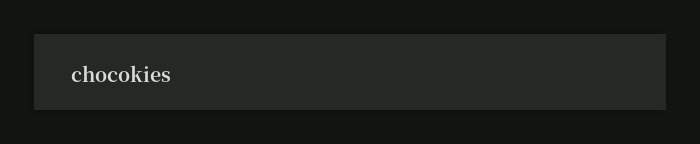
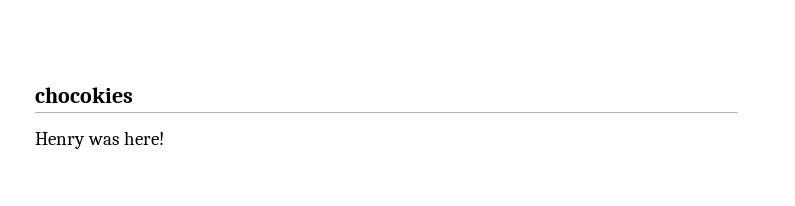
(171, 73) none -> [35,131,165,149] // Henry was here!

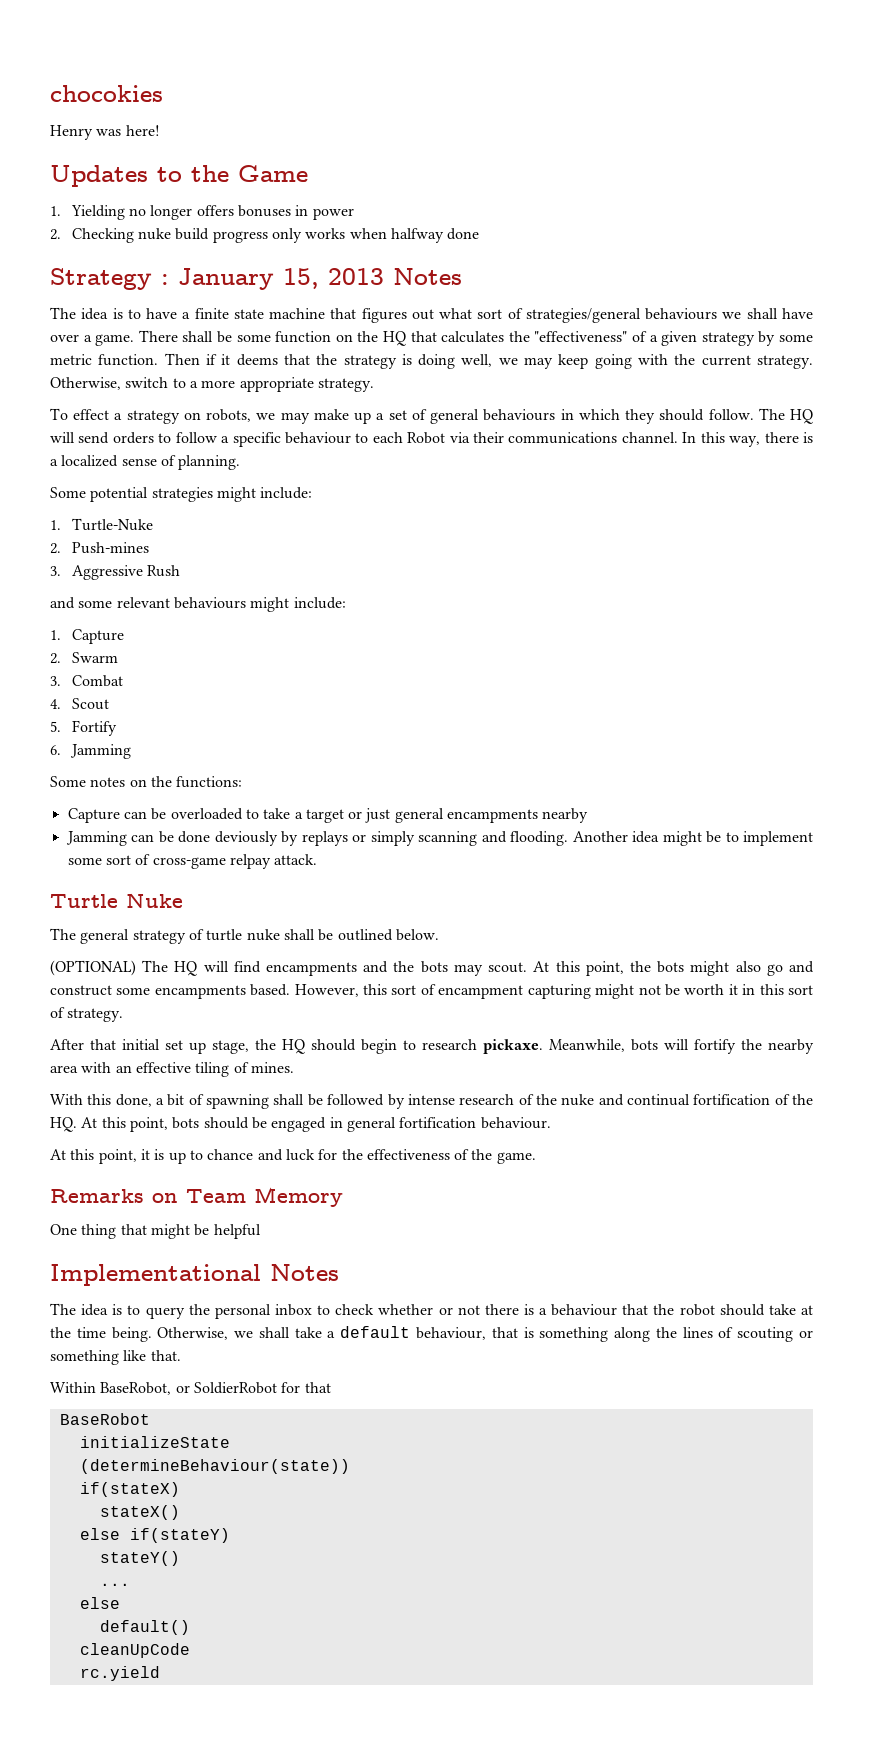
(165, 138) none -> [50,165,308,187] [50,205,354,220] [50,228,480,243] [50,268,462,290] [50,307,813,323] [50,330,814,346] [50,353,813,369] [50,377,374,392] [50,408,813,424] [50,432,814,447] [50,455,241,470] [50,487,313,502] [50,518,153,531] [50,542,149,554] [50,565,181,580] [50,597,346,612] [50,629,124,644] [50,652,118,664] [50,675,123,687] [50,698,109,710] [50,720,117,736] [50,744,131,759] [50,776,243,788] [67,808,589,823] [65,831,814,846] [67,854,318,869] [50,893,183,908] [50,928,439,944] [50,960,815,976] [50,984,813,999] [50,1007,124,1022] [50,1039,814,1054] [50,1062,294,1077] [50,1094,814,1109] [50,1117,551,1132] [50,1149,536,1164] [50,1187,343,1207] [50,1224,261,1239] [50,1264,339,1286] [50,1303,813,1319] [50,1326,814,1342] [50,1350,181,1365] [50,1382,331,1395] [59,1413,150,1425] [79,1436,230,1448] [79,1459,350,1474] [79,1482,180,1497] [99,1505,180,1520] [79,1528,230,1543] [99,1551,180,1566] [99,1583,130,1586] [79,1597,120,1609] [99,1620,190,1635] [79,1643,190,1658] [79,1666,160,1681] // Updates to the Game // 1. Yielding no longer offers bonuses in power // 2. Checking nuke build progress only works when halfway done // Strategy : January 15, 2013 Notes // The idea is to have a finite state machine that figures out what sort of strategies/general behaviours we shall have over a game. There shall be some function on the HQ that calculates the "effectiveness" of a given strategy by some metric function. Then if it deems that the strategy is doing well, we may keep going with the current strategy. Otherwise, switch to a more appropriate strategy. // To effect a strategy on robots, we may make up a set of general behaviours in which they should follow. The HQ will send orders to follow a specific behaviour to each Robot via their communications channel. In this way, there is a localized sense of planning. // Some potential strategies might include: // 1. Turtle-Nuke // 2. Push-mines // 3. Aggressive Rush // and some relevant behaviours might include: // 1. Capture // 2. Swarm // 3. Combat // 4. Scout // 5. Fortify // 6. Jamming // Some notes on the functions: // Capture can be overloaded to take a target or just general encampments nearby // Jamming can be done deviously by replays or simply scanning and flooding. Another idea might be to implement some sort of cross-game relpay attack. // Turtle Nuke // The general strategy of turtle nuke shall be outlined below. // (OPTIONAL) The HQ will find encampments and the bots may scout. At this point, the bots might also go and construct some encampments based. However, this sort of encampment capturing might not be worth it in this sort of strategy. // After that initial set up stage, the HQ should begin to research pickaxe. Meanwhile, bots will fortify the nearby area with an effective tiling of mines. // With this done, a bit of spawning shall be followed by intense research of the nuke and continual fortification of the HQ. At this point, bots should be engaged in general fortification behaviour. // At this point, it is up to chance and luck for the effectiveness of the game. // Remarks on Team Memory // One thing that might be helpful // Implementational Notes // The idea is to query the personal inbox to check whether or not there is a behaviour that the robot should take at the time being. Otherwise, we shall take a default behaviour, that is something along the lines of scouting or something like that. // Within BaseRobot, or SoldierRobot for that // BaseRobot // initializeState // (determineBehaviour(state)) // if(stateX) // stateX() // else if(stateY) // stateY() // ... // else // default() // cleanUpCode // rc.yield

